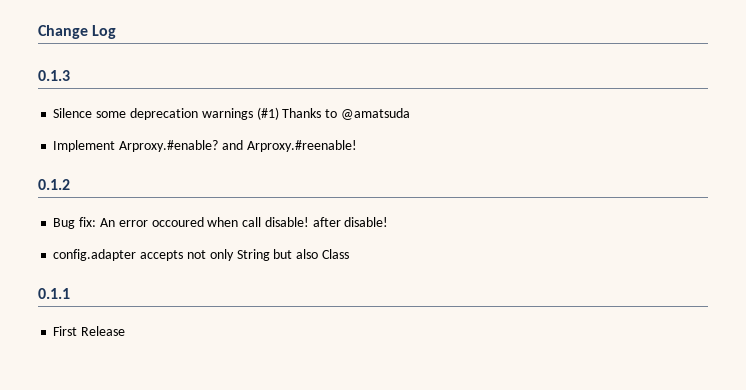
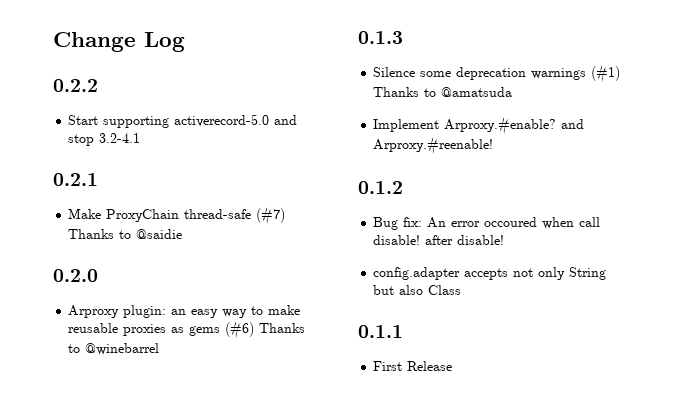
(117, 32) none -> [53,79,98,92] [68,114,298,128] [68,133,141,146] [53,173,98,186] [68,207,286,225] [68,229,183,239] [53,269,98,282] [68,305,301,318] [68,321,306,339] [68,343,160,355] // 0.2.2 // Start supporting activerecord-5.0 and stop 3.2-4.1 // 0.2.1 // Make ProxyChain thread-safe (#7) Thanks to @saidie // 0.2.0 // Arproxy plugin: an easy way to make reusable proxies as gems (#6) Thanks to @winebarrel

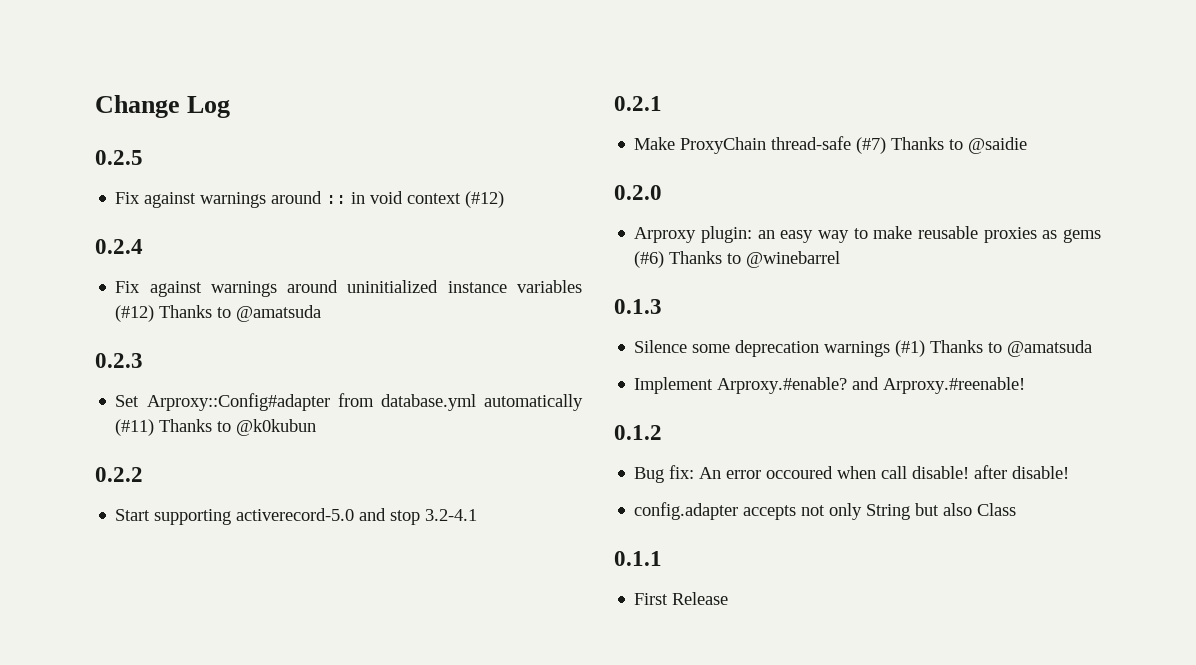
(185, 42) none -> [95,150,143,165] [115,191,505,208] [95,239,143,254] [115,280,582,297] [115,305,322,322] [95,353,143,368] [115,393,583,411] [115,419,317,436] // 0.2.5 // Fix against warnings around :: in void context (#12) // 0.2.4 // Fix against warnings around uninitialized instance variables (#12) Thanks to @amatsuda // 0.2.3 // Set Arproxy::Config#adapter from database.yml automatically (#11) Thanks to @k0kubun

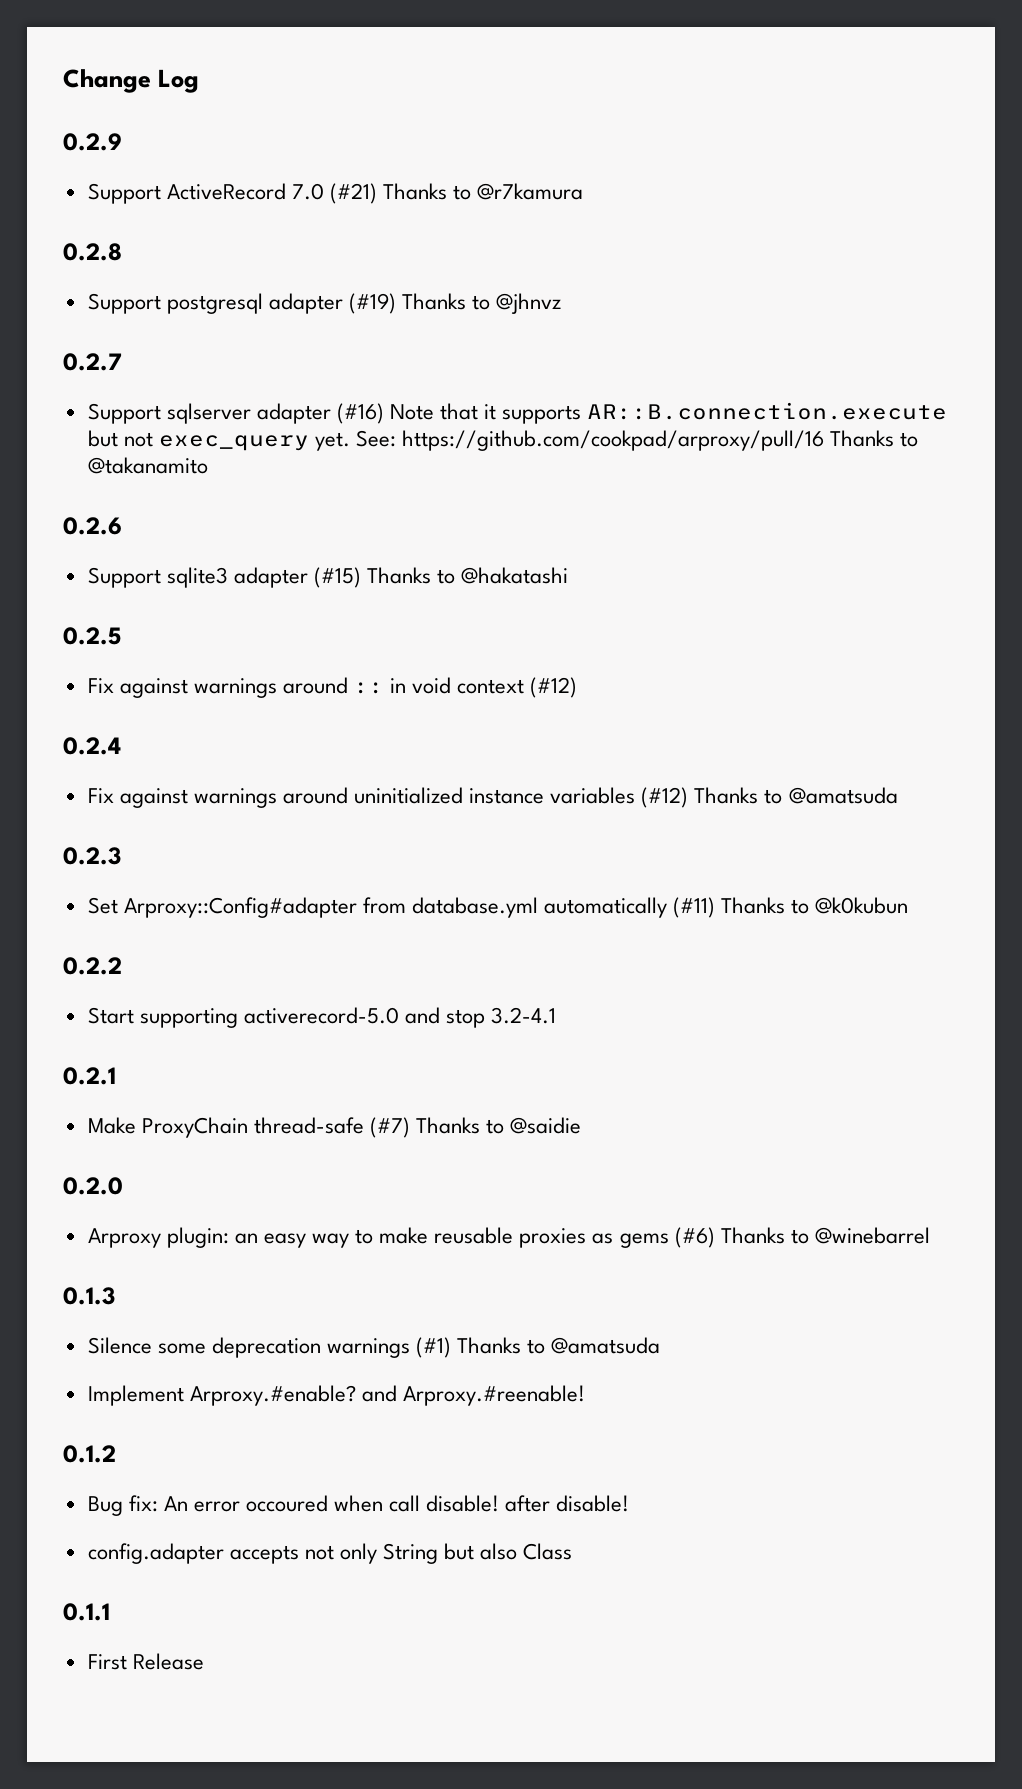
(231, 107) none -> [63,133,122,151] [87,183,584,204] [63,243,122,261] [87,293,562,314] [63,353,122,371] [87,402,948,424] [87,430,919,451] [87,457,208,474] [63,517,122,535] [87,567,569,588] // 0.2.9 // Support ActiveRecord 7.0 (#21) Thanks to @r7kamura // 0.2.8 // Support postgresql adapter (#19) Thanks to @jhnvz // 0.2.7 // Support sqlserver adapter (#16) Note that it supports AR::B.connection.execute but not exec_query yet. See: https://github.com/cookpad/arproxy/pull/16 Thanks to @takanamito // 0.2.6 // Support sqlite3 adapter (#15) Thanks to @hakatashi

